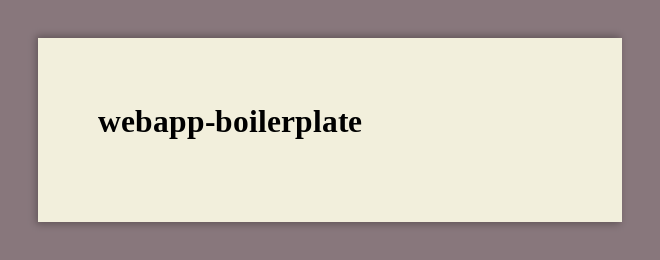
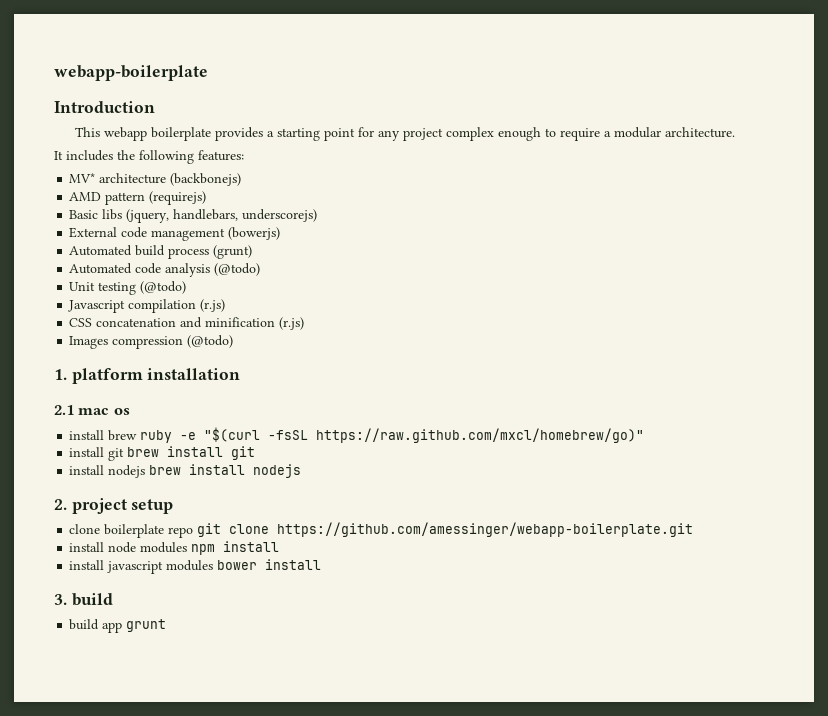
(362, 124) none -> [54,101,155,113] [75,127,736,141] [54,150,244,164] [69,173,242,186] [69,191,207,205] [69,209,318,223] [69,227,281,241] [69,245,253,259] [69,263,261,277] [69,281,187,295] [68,299,226,313] [69,317,305,330] [69,335,234,349] [54,368,241,384] [54,405,130,415] [69,427,645,443] [69,446,256,461] [69,464,302,478] [54,498,174,514] [69,522,694,538] [69,541,280,555] [69,559,322,574] [54,593,113,606] [69,619,167,633] // Introduction // This webapp boilerplate provides a starting point for any project complex enough to require a modular architecture. // It includes the following features: // MV* architecture (backbonejs) // AMD pattern (requirejs) // Basic libs (jquery, handlebars, underscorejs) // External code management (bowerjs) // Automated build process (grunt) // Automated code analysis (@todo) // Unit testing (@todo) // Javascript compilation (r.js) // CSS concatenation and minification (r.js) // Images compression (@todo) // 1. platform installation // 2.1 mac os // install brew ruby -e "$(curl -fsSL https://raw.github.com/mxcl/homebrew/go)" // install git brew install git // install nodejs brew install nodejs // 2. project setup // clone boilerplate repo git clone https://github.com/amessinger/webapp-boilerplate.git // install node modules npm install // install javascript modules bower install // 3. build // build app grunt

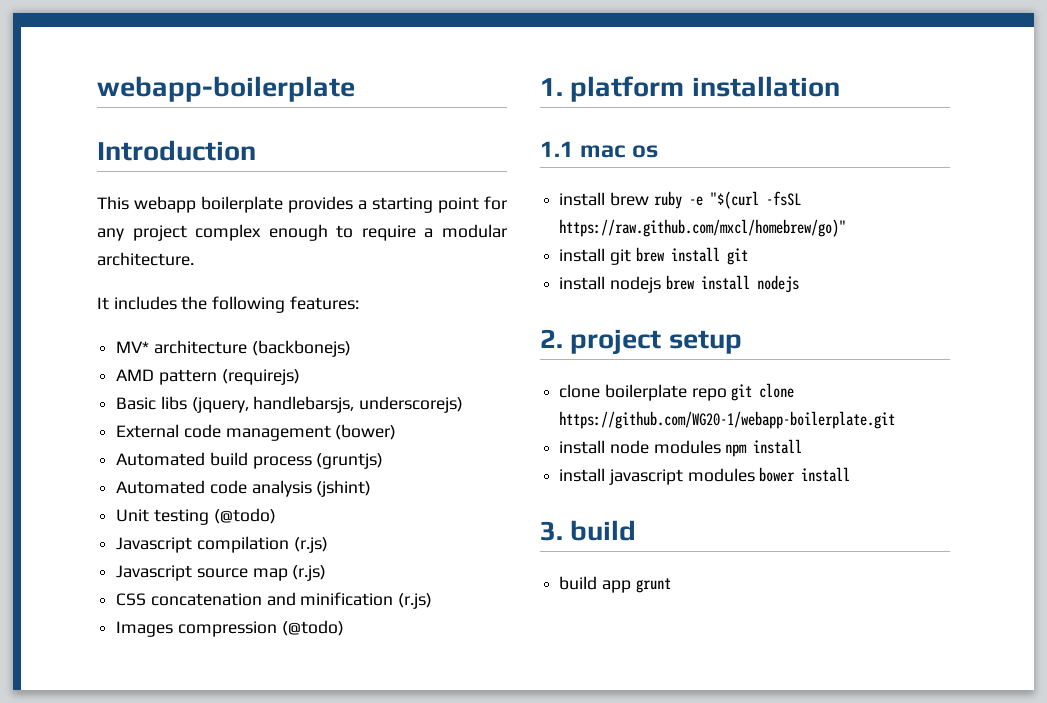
[173,209,239,221] handlebars, -> [253,396,355,413] handlebarsjs,
[228,227,281,240] (bowerjs) -> [335,424,397,440] (bower)
[213,245,253,259] (grunt) -> [316,453,384,469] (gruntjs)
[214,263,261,276] (@todo) -> [316,480,372,497] (jshint)
(226, 305) none -> [116,565,327,581] // Javascript source map (r.js)
[54,405,74,415] 2.1 -> [540,141,574,157] 1.1
[277,522,694,537] https://github.com/amessinger/webapp-boilerplate.git -> [559,411,896,429] https://github.com/WG20-1/webapp-boilerplate.git

